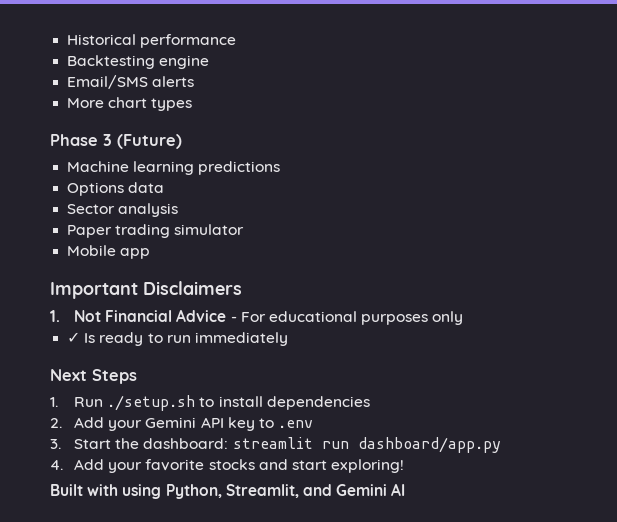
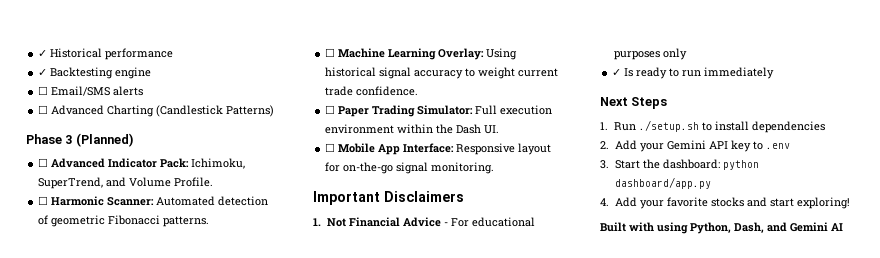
(67, 39) none -> [38,50,48,57] ✓
(237, 41) none -> [38,69,48,76] ✓
(210, 62) none -> [38,86,49,95] ☐
[67,97,193,111] [50,134,182,149] [67,161,281,175] [67,182,165,196] [67,203,179,217] [67,224,245,238] [67,245,151,259] More chart types // Phase 3 (Future) // Machine learning predictions // Options data // Sector analysis // Paper trading simulator // Mobile app -> [38,105,275,117] [26,133,134,147] [38,158,246,169] [38,177,214,189] [38,196,269,206] [38,215,210,227] [325,48,518,60] [325,67,559,79] [325,86,419,96] [325,105,553,117] [325,124,500,134] [325,143,552,155] [325,162,495,174] ☐ Advanced Charting (Candlestick Patterns) // Phase 3 (Planned) // ☐ Advanced Indicator Pack: Ichimoku, SuperTrend, and Volume Profile. // ☐ Harmonic Scanner: Automated detection of geometric Fibonacci patterns. // ☐ Machine Learning Overlay: Using historical signal accuracy to weight current trade confidence. // ☐ Paper Trading Simulator: Full execution environment within the Dash UI. // ☐ Mobile App Interface: Responsive layout for on-the-go signal monitoring.
[232,437,349,449] streamlit run -> [722,160,759,170] python
[225,484,299,498] Streamlit, -> [734,222,764,233] Dash,

